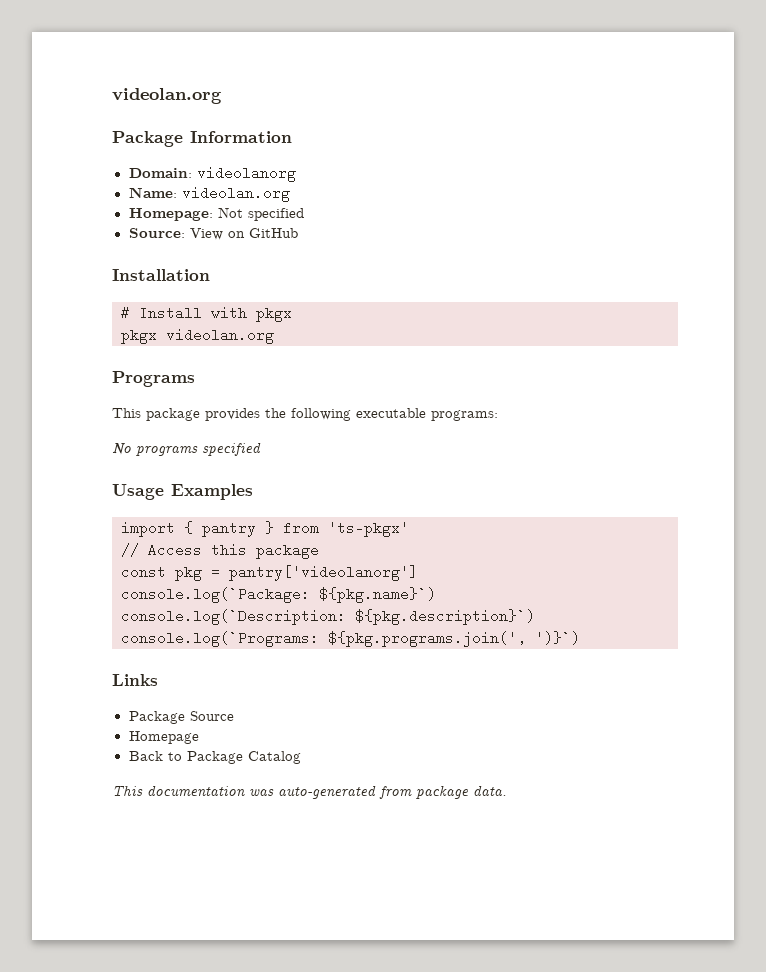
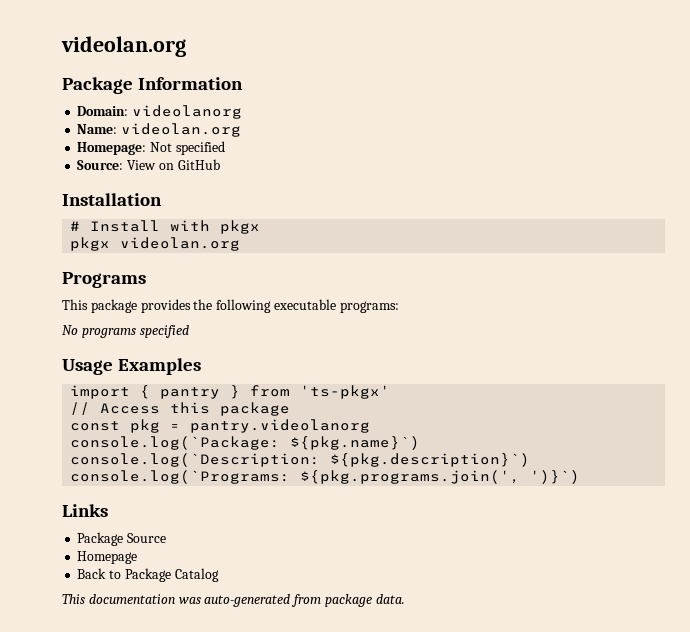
[229,565,418,581] pantry['videolanorg'] -> [190,419,371,433] pantry.videolanorg

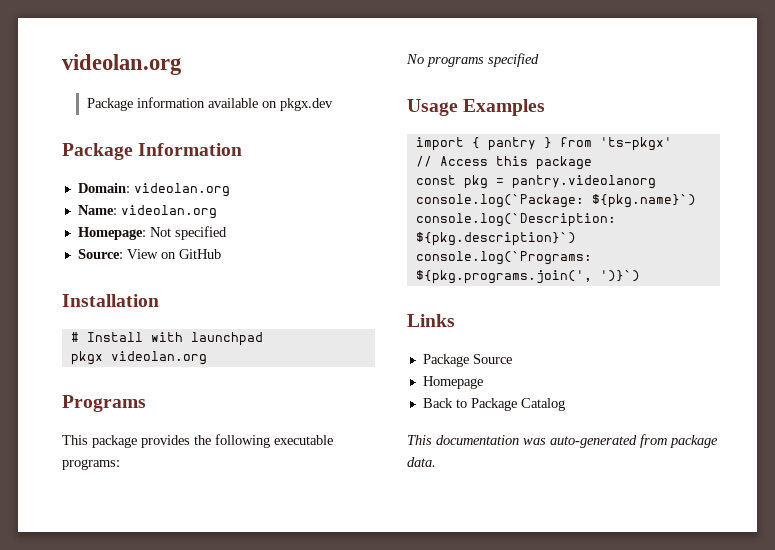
[61,36,186,57] videolan.org -> [62,54,182,75] [86,97,333,111] videolan.org // Package information available on pkgx.dev
[132,105,243,119] videolanorg -> [133,183,230,197] videolan.org
[220,220,261,234] pkgx -> [190,332,263,346] launchpad

